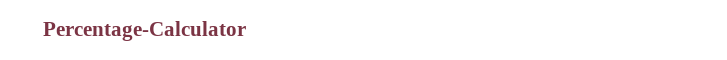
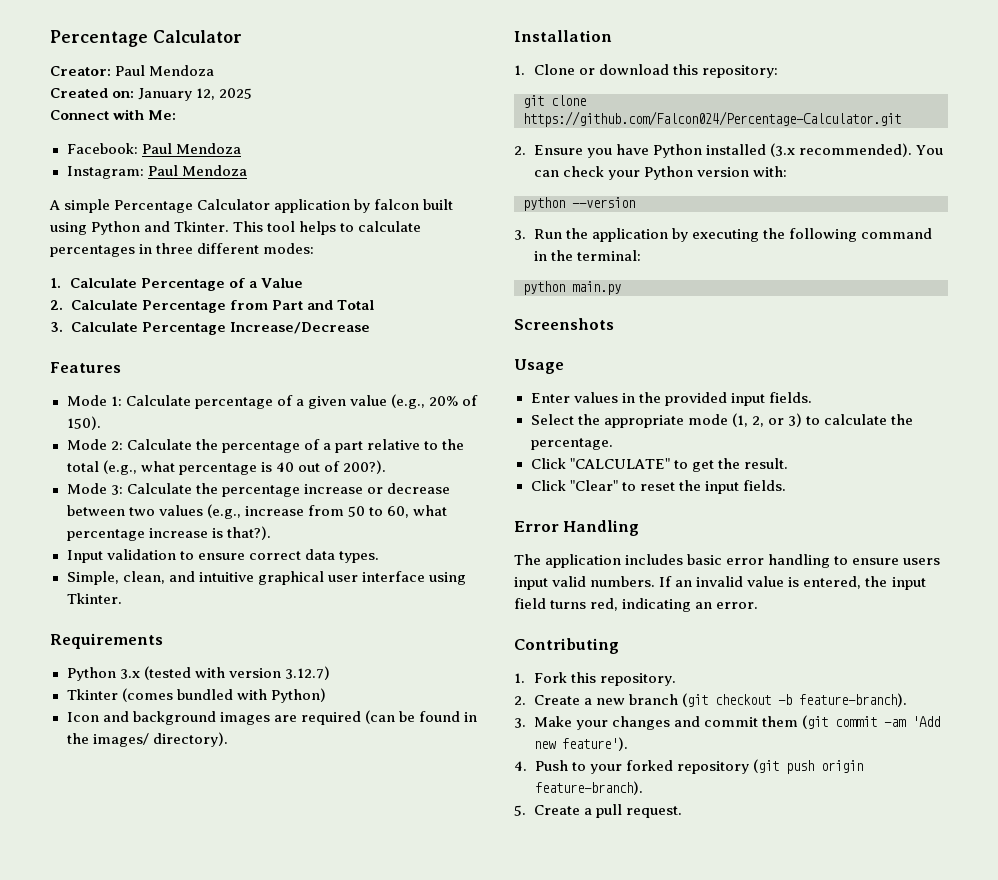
[43,21,246,41] Percentage-Calculator -> [50,30,242,47] [50,65,215,76] [50,88,253,101] [50,109,177,120] [66,143,241,154] [66,165,247,179] [49,199,454,213] [50,221,422,235] [50,243,315,257] [50,278,303,291] [50,300,374,313] [50,322,370,335] [50,362,121,373] [66,394,479,409] [66,416,101,430] [66,439,465,453] [66,460,386,475] [66,483,450,497] [66,504,447,519] [66,526,271,541] [66,549,379,563] [66,571,466,585] [66,593,122,604] [50,633,163,649] [66,666,330,681] [66,688,326,703] [66,710,477,725] [66,732,228,747] [514,30,612,42] [514,64,778,78] [523,95,586,108] [523,111,901,127] [514,143,943,158] [533,166,787,180] [523,197,635,211] [514,228,932,242] [533,250,641,261] [523,281,621,295] [514,318,614,330] [514,359,564,374] [530,392,812,406] [530,413,914,428] [530,438,613,450] [530,458,788,472] [530,480,786,494] [514,520,640,536] [514,554,941,568] [514,576,926,590] [514,598,759,612] [514,638,619,654] [514,672,676,686] [514,693,907,707] [514,715,940,730] [533,737,628,751] [514,759,863,774] [534,781,643,795] [514,804,682,818] Percentage Calculator // Creator: Paul Mendoza // Created on: January 12, 2025 // Connect with Me: // Facebook: Paul Mendoza // Instagram: Paul Mendoza // A simple Percentage Calculator application by falcon built using Python and Tkinter. This tool helps to calculate percentages in three different modes: // 1. Calculate Percentage of a Value // 2. Calculate Percentage from Part and Total // 3. Calculate Percentage Increase/Decrease // Features // Mode 1: Calculate percentage of a given value (e.g., 20% of 150). // Mode 2: Calculate the percentage of a part relative to the total (e.g., what percentage is 40 out of 200?). // Mode 3: Calculate the percentage increase or decrease between two values (e.g., increase from 50 to 60, what percentage increase is that?). // Input validation to ensure correct data types. // Simple, clean, and intuitive graphical user interface using Tkinter. // Requirements // Python 3.x (tested with version 3.12.7) // Tkinter (comes bundled with Python) // Icon and background images are required (can be found in the images/ directory). // Installation // 1. Clone or download this repository: // git clone https://github.com/Falcon024/Percentage-Calculator.git // 2. Ensure you have Python installed (3.x recommended). You can check your Python version with: // python --version // 3. Run the application by executing the following command in the terminal: // python main.py // Screenshots // Usage // Enter values in the provided input fields. // Select the appropriate mode (1, 2, or 3) to calculate the percentage. // Click "CALCULATE" to get the result. // Click "Clear" to reset the input fields. // Error Handling // The application includes basic error handling to ensure users input valid numbers. If an invalid value is entered, the input field turns red, indicating an error. // Contributing // 1. Fork this repository. // 2. Create a new branch (git checkout -b feature-branch). // 3. Make your changes and commit them (git commit -am 'Add new feature'). // 4. Push to your forked repository (git push origin feature-branch). // 5. Create a pull request.

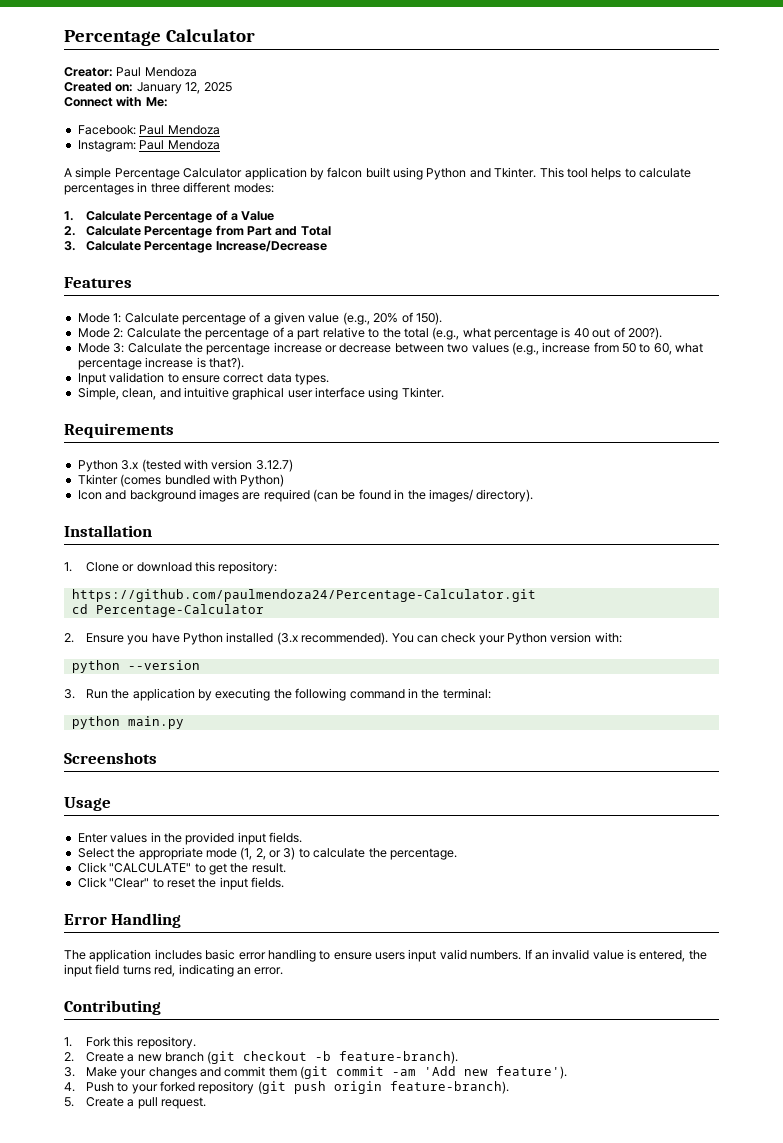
[523,95,586,108] [523,111,901,127] git clone https://github.com/Falcon024/Percentage-Calculator.git -> [71,589,536,602] [71,604,264,617] https://github.com/paulmendoza24/Percentage-Calculator.git // cd Percentage-Calculator

